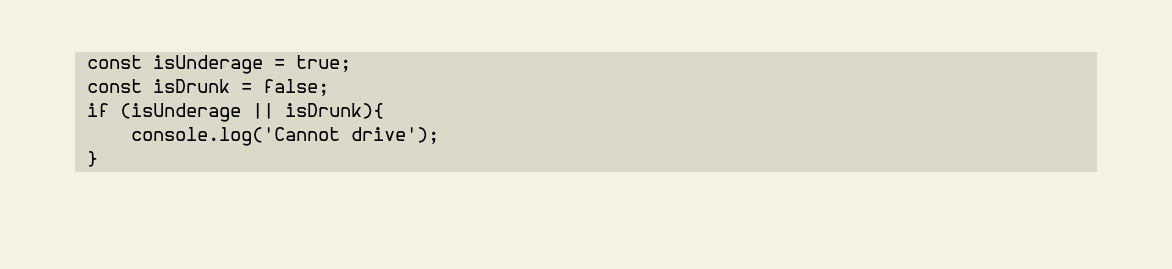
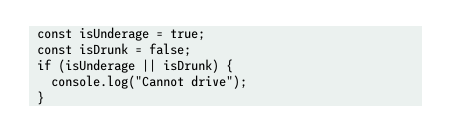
[285,103,385,119] [131,127,440,146] isDrunk){ // console.log('Cannot drive'); -> [162,59,233,73] [50,75,247,89] isDrunk) { // console.log("Cannot drive");

